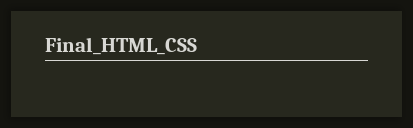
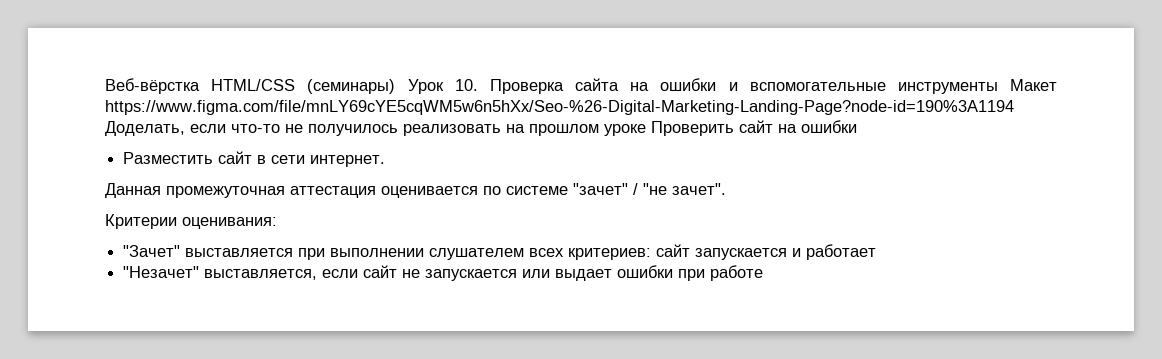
[45,37,197,55] Final_HTML_CSS -> [105,78,1057,94] [105,100,1014,115] [105,120,857,136] [123,151,386,167] [105,183,726,198] [105,214,277,229] [123,244,877,260] [123,265,764,281] Веб-вёрстка HTML/CSS (семинары) Урок 10. Проверка сайта на ошибки и вспомогательные инструменты Макет https://www.figma.com/file/mnLY69cYE5cqWM5w6n5hXx/Seo-%26-Digital-Marketing-Landing-Page?node-id=190%3A1194 Доделать, если что-то не получилось реализовать на прошлом уроке Проверить сайт на ошибки // Разместить сайт в сети интернет. // Данная промежуточная аттестация оценивается по системе "зачет" / "не зачет". // Критерии оценивания: // "Зачет" выставляется при выполнении слушателем всех критериев: сайт запускается и работает // "Незачет" выставляется, если сайт не запускается или выдает ошибки при работе

